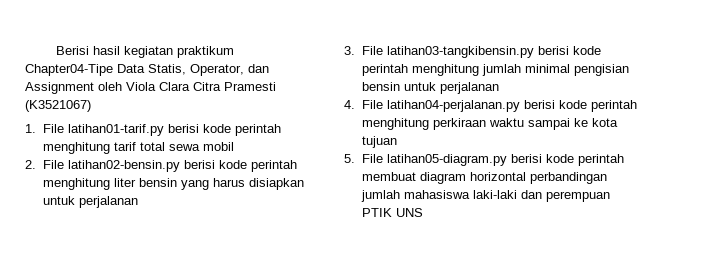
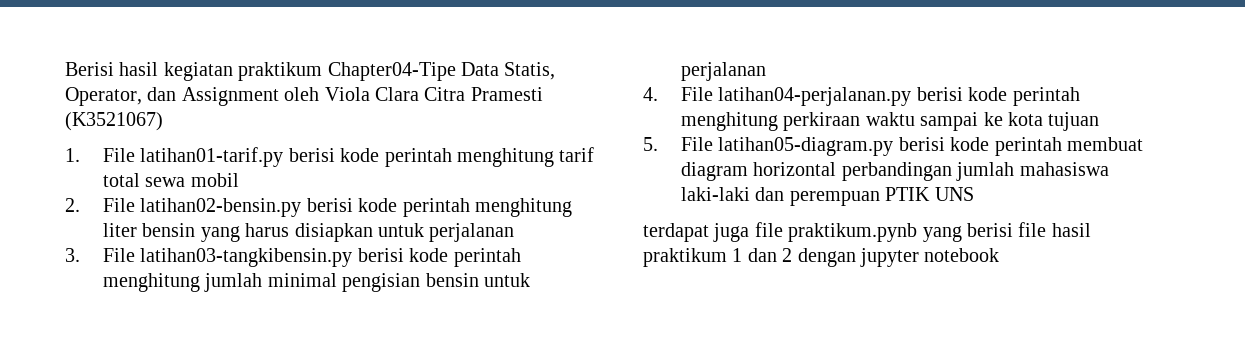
(423, 212) none -> [643,222,1091,242] [643,248,1000,267] // terdapat juga file praktikum.pynb yang berisi file hasil praktikum 1 dan 2 dengan jupyter notebook

